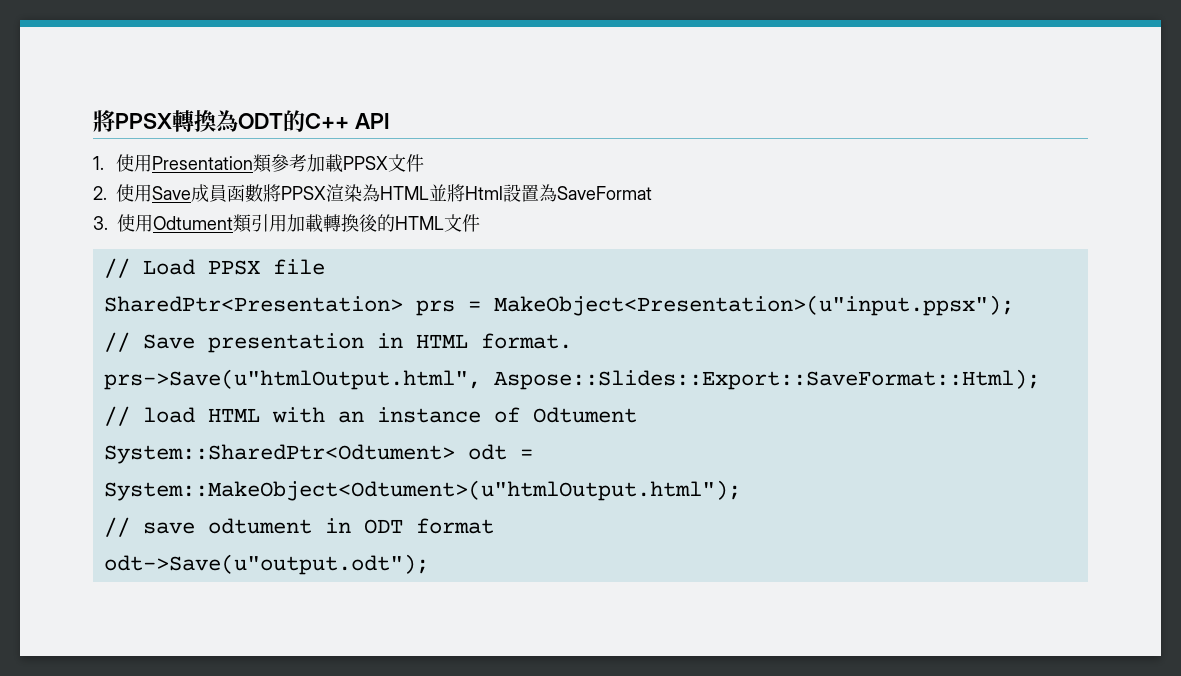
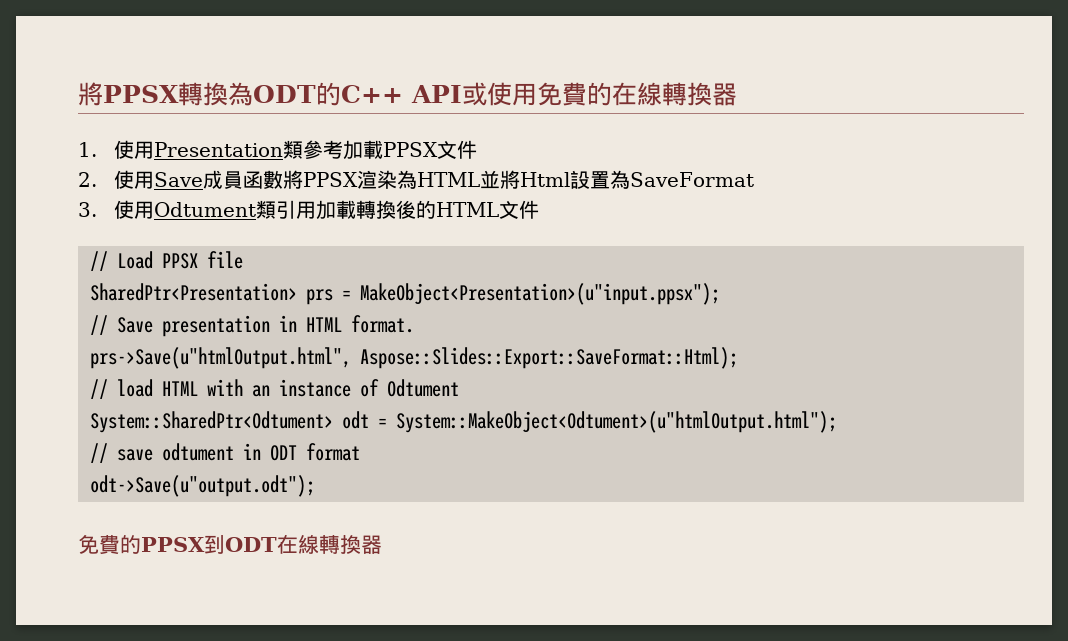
(390, 121) none -> [462,82,737,106] 或使用免費的在線轉換器
(429, 564) none -> [78,534,382,555] // 免費的PPSX到ODT在線轉換器

